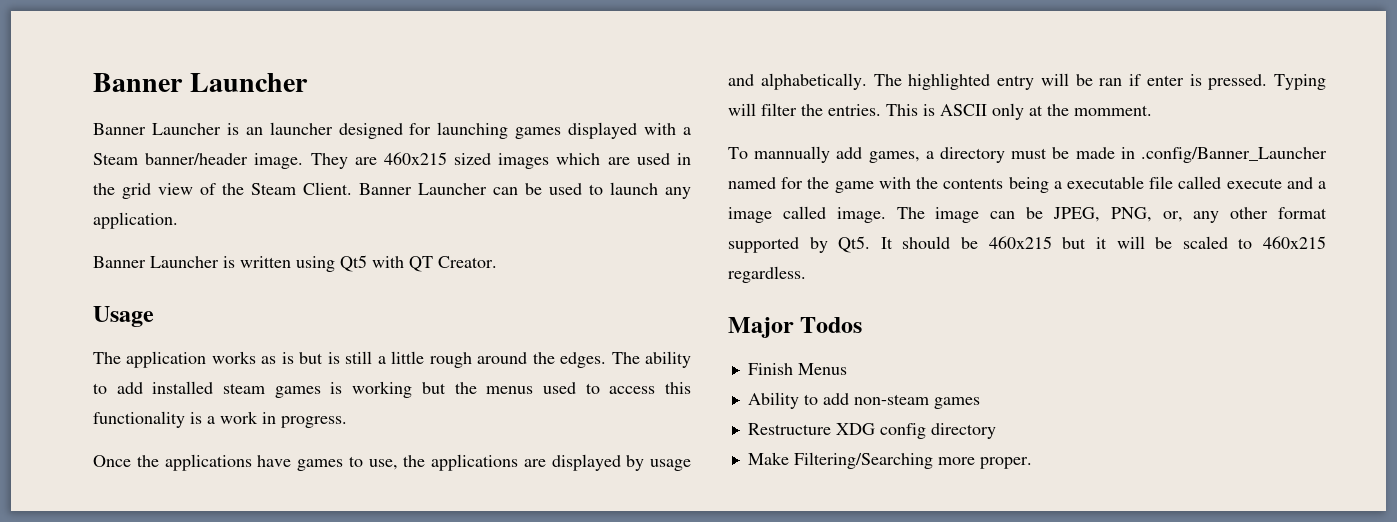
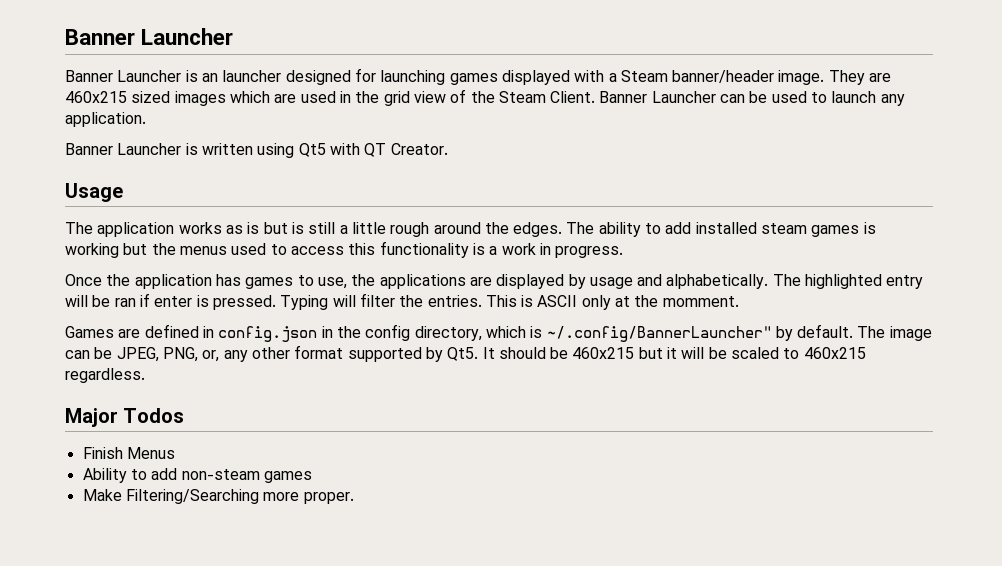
[164,454,292,471] applications have -> [134,274,241,289] application has
[728,146,1327,163] [728,176,1326,193] [728,206,886,223] To mannually add games, a directory must be made in .config/Banner_Launcher named for the game with the contents being a executable file called execute and a image called image. -> [65,324,854,342] Games are defined in config.json in the config directory, which is ~/.config/BannerLauncher" by default.
[747,423,996,439] // Restructure XDG config directory -> (312, 477) none

